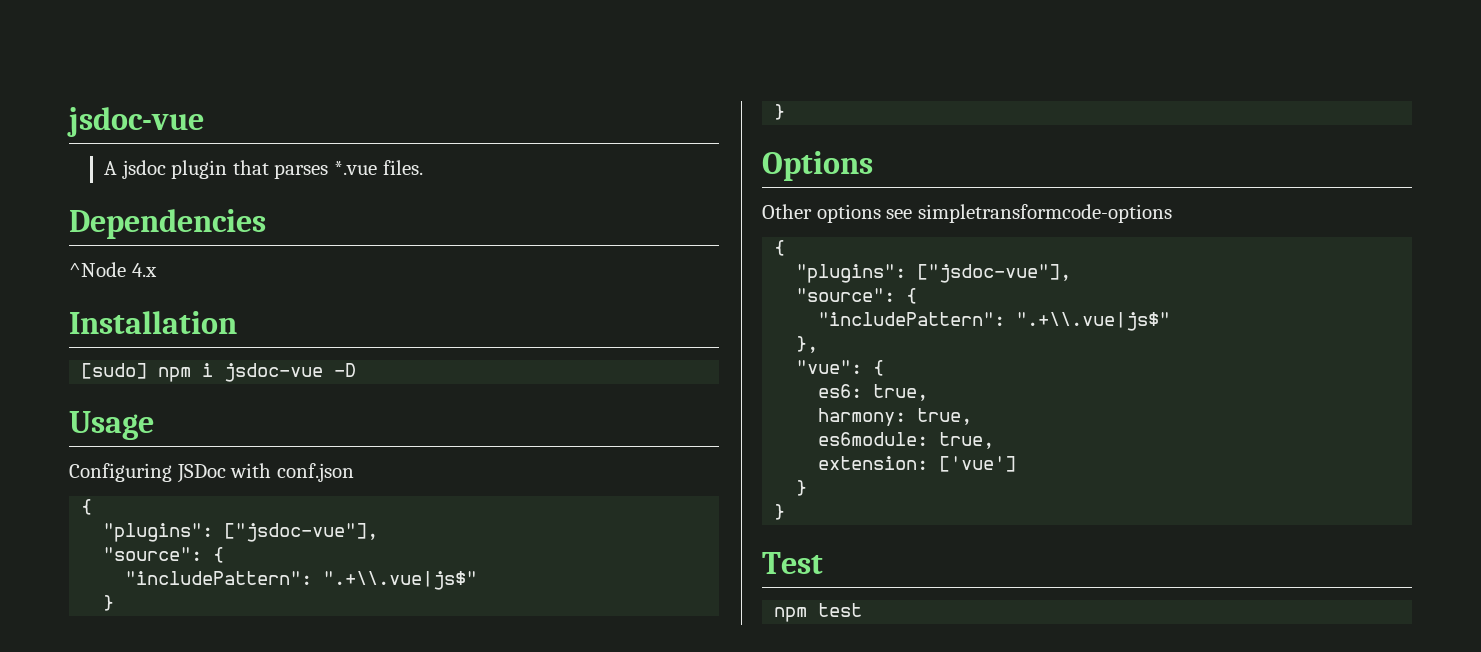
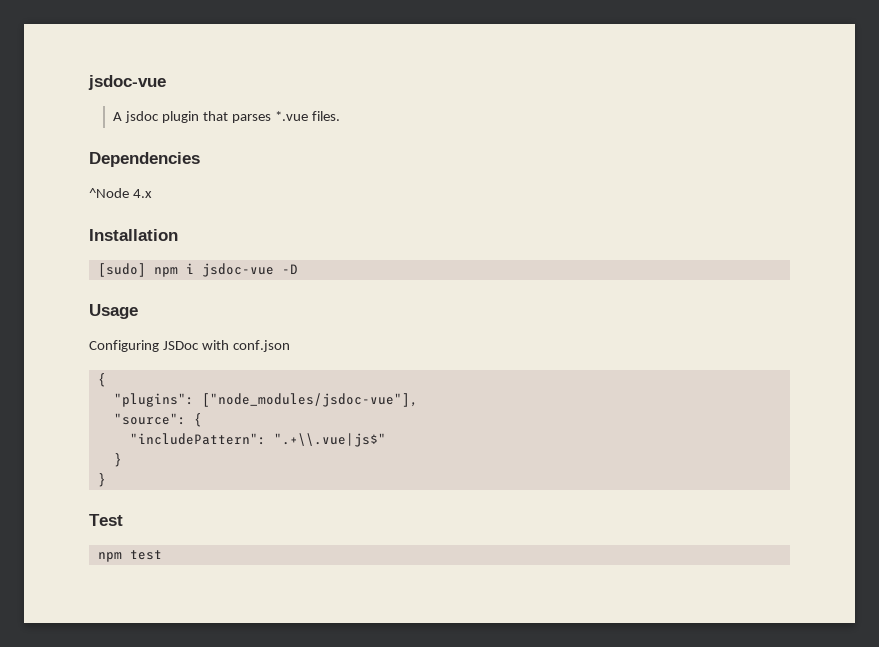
[224,523,379,542] ["jsdoc-vue"], -> [201,393,418,407] ["node_modules/jsdoc-vue"],
[762,151,873,181] [762,204,1172,223] [774,240,786,256] [796,264,1072,283] [796,288,918,304] [818,312,1171,331] [796,336,819,353] [796,360,885,376] [818,384,929,401] [818,408,973,426] [818,432,995,449] [818,456,1017,472] [796,480,808,496] [774,504,786,520] // Options // Other options see simpletransformcode-options // { // "plugins": ["jsdoc-vue"], // "source": { // "includePattern": ".+\\.vue|js$" // }, // "vue": { // es6: true, // harmony: true, // es6module: true, // extension: ['vue'] // } // } -> (106, 480) none

